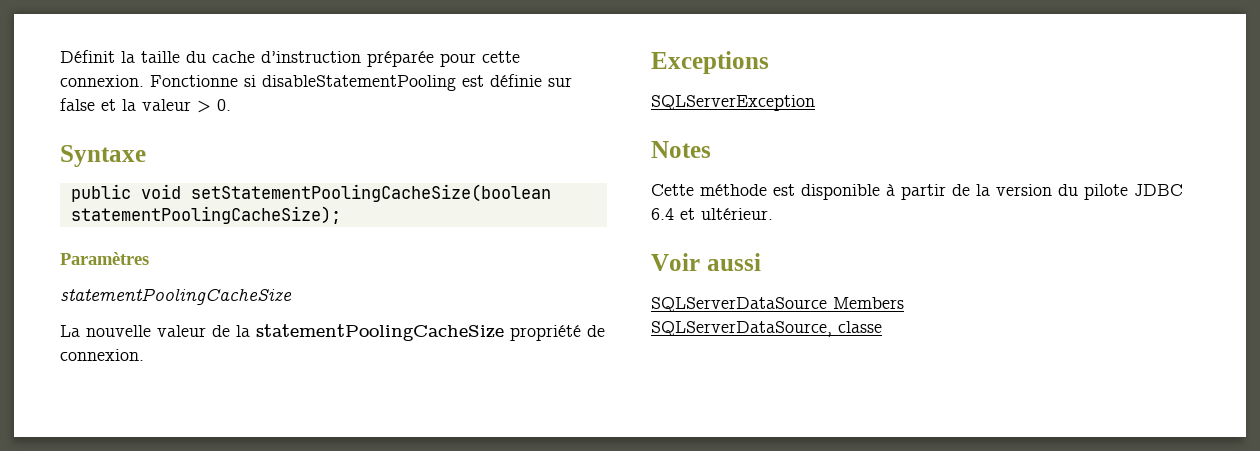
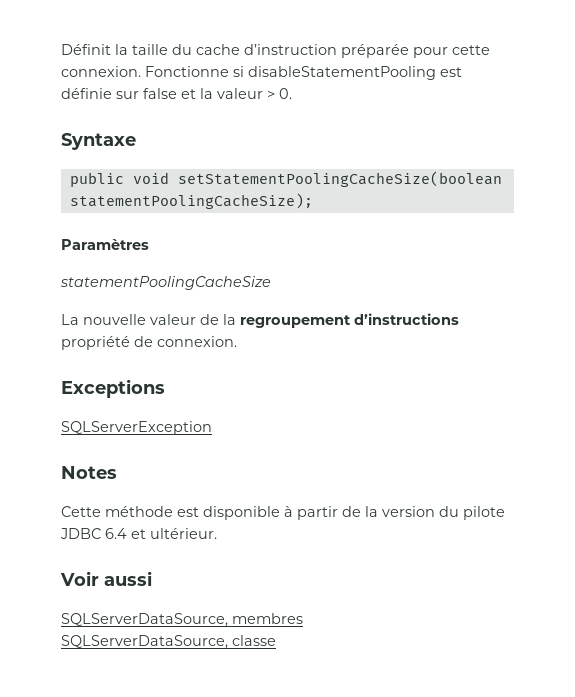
[256,324,504,341] statementPoolingCacheSize -> [240,313,459,328] regroupement d’instructions
[651,297,904,312] SQLServerDataSource Members -> [61,613,303,627] SQLServerDataSource, membres

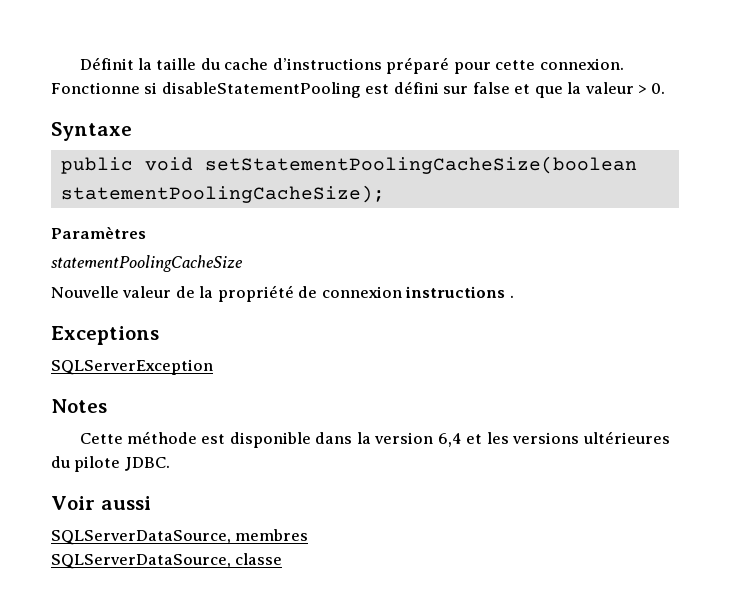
[244,44,409,58] d’instruction préparée -> [272,57,450,74] d’instructions préparé
[61,88,112,99] définie -> [393,81,439,94] défini
(196, 94) none -> [534,86,563,98] que
[61,314,146,325] La nouvelle -> [51,286,119,298] Nouvelle
[240,313,459,328] [61,336,237,350] regroupement d’instructions propriété de connexion. -> [217,285,514,302] propriété de connexion instructions .
[284,506,505,520] [60,528,217,539] à partir de la version du pilote JDBC 6.4 et ultérieur. -> [315,431,670,447] [51,456,170,472] dans la version 6,4 et les versions ultérieures du pilote JDBC.

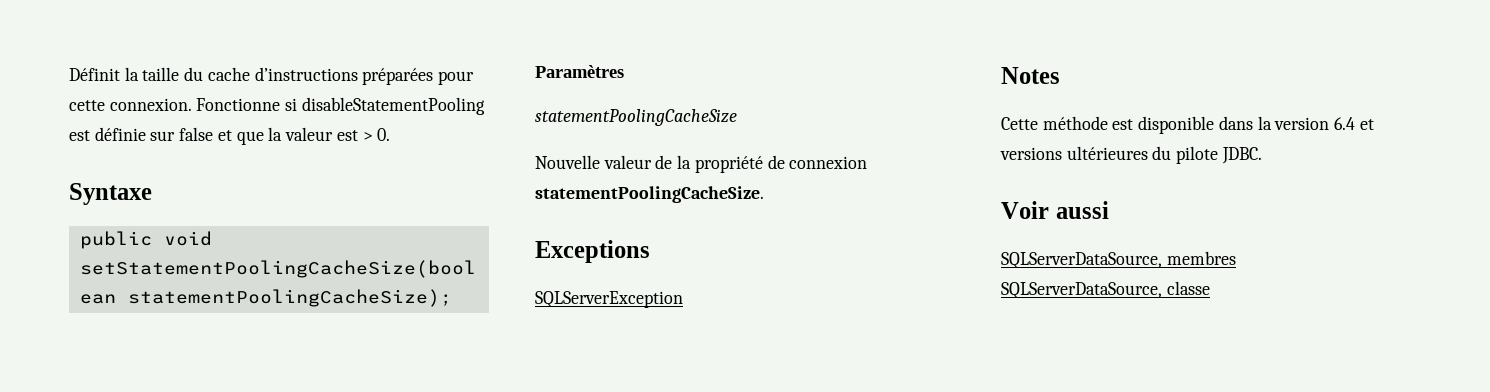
[386,57,450,74] préparé -> [362,68,434,85] préparées
[393,81,439,94] défini -> [94,127,146,141] définie
(634, 88) none -> [336,130,358,141] est
[405,286,514,298] instructions . -> [535,186,764,203] statementPoolingCacheSize.
[437,432,509,447] 6,4 et les -> [1334,117,1374,130] 6.4 et

